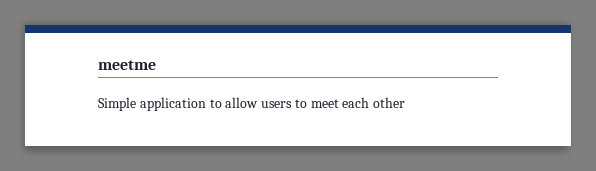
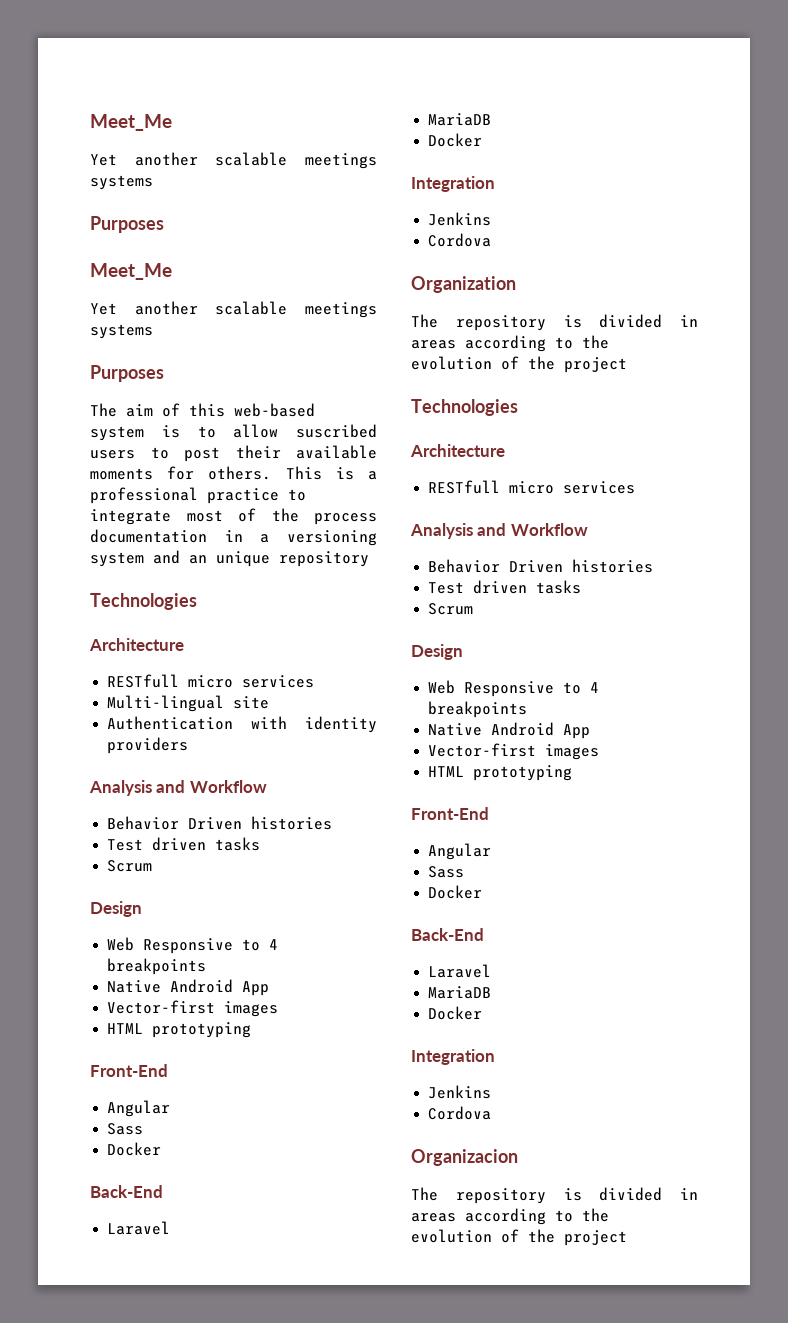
[98,60,156,70] [98,97,206,111] meetme // Simple application -> [90,114,172,131] [90,152,377,169] [90,175,153,190] [90,216,164,233] [90,263,172,280] [90,301,377,318] [90,324,153,339] [90,365,164,382] [90,403,315,417] [90,425,180,441] Meet_Me // Yet another scalable meetings systems // Purposes // Meet_Me // Yet another scalable meetings systems // Purposes // The aim of this web-based system is
(259, 102) none -> [296,424,377,438] suscribed
[310,97,406,108] meet each other -> [184,445,377,462] [90,466,377,480] [90,487,306,504] [90,508,377,525] [90,529,377,546] [90,550,369,567] [90,593,197,610] [89,638,184,651] [107,674,315,688] [107,695,270,712] [107,716,377,733] [107,737,189,754] [89,780,267,796] [107,816,333,830] [107,837,261,851] [107,860,153,872] [90,901,142,917] [107,937,279,954] [107,958,207,975] [107,979,270,996] [107,1000,279,1017] [107,1022,252,1038] [90,1064,168,1077] [107,1100,171,1117] [107,1123,144,1135] [107,1142,162,1156] [90,1185,163,1198] [107,1221,171,1235] [428,113,492,126] [428,133,483,147] [411,176,495,192] [428,212,492,226] [428,233,492,247] [411,276,516,293] [411,314,698,331] [411,335,609,352] [411,356,627,373] [411,399,518,416] [410,444,505,457] [428,480,636,494] [410,523,588,539] [428,559,654,573] [428,580,582,594] [428,603,474,615] [411,644,463,660] [428,680,600,697] [428,701,528,718] [428,722,591,739] [428,743,600,760] [428,765,573,781] [411,807,489,820] [428,843,492,860] [428,866,465,878] [428,885,483,899] [411,928,484,941] [428,964,492,978] [428,986,492,999] [428,1006,483,1020] [411,1049,495,1065] [428,1085,492,1099] [428,1106,492,1120] [411,1149,518,1166] [411,1187,698,1204] [411,1208,609,1225] [411,1229,627,1246] post their available moments for others. This is a professional practice to integrate most of the process documentation in a versioning system and an unique repository // Technologies // Architecture // RESTfull micro services // Multi-lingual site // Authentication with identity providers // Analysis and Workflow // Behavior Driven histories // Test driven tasks // Scrum // Design // Web Responsive to 4 breakpoints // Native Android App // Vector-first images // HTML prototyping // Front-End // Angular // Sass // Docker // Back-End // Laravel // MariaDB // Docker // Integration // Jenkins // Cordova // Organization // The repository is divided in areas according to the evolution of the project // Technologies // Architecture // RESTfull micro services // Analysis and Workflow // Behavior Driven histories // Test driven tasks // Scrum // Design // Web Responsive to 4 breakpoints // Native Android App // Vector-first images // HTML prototyping // Front-End // Angular // Sass // Docker // Back-End // Laravel // MariaDB // Docker // Integration // Jenkins // Cordova // Organizacion // The repository is divided in areas according to the evolution of the project

